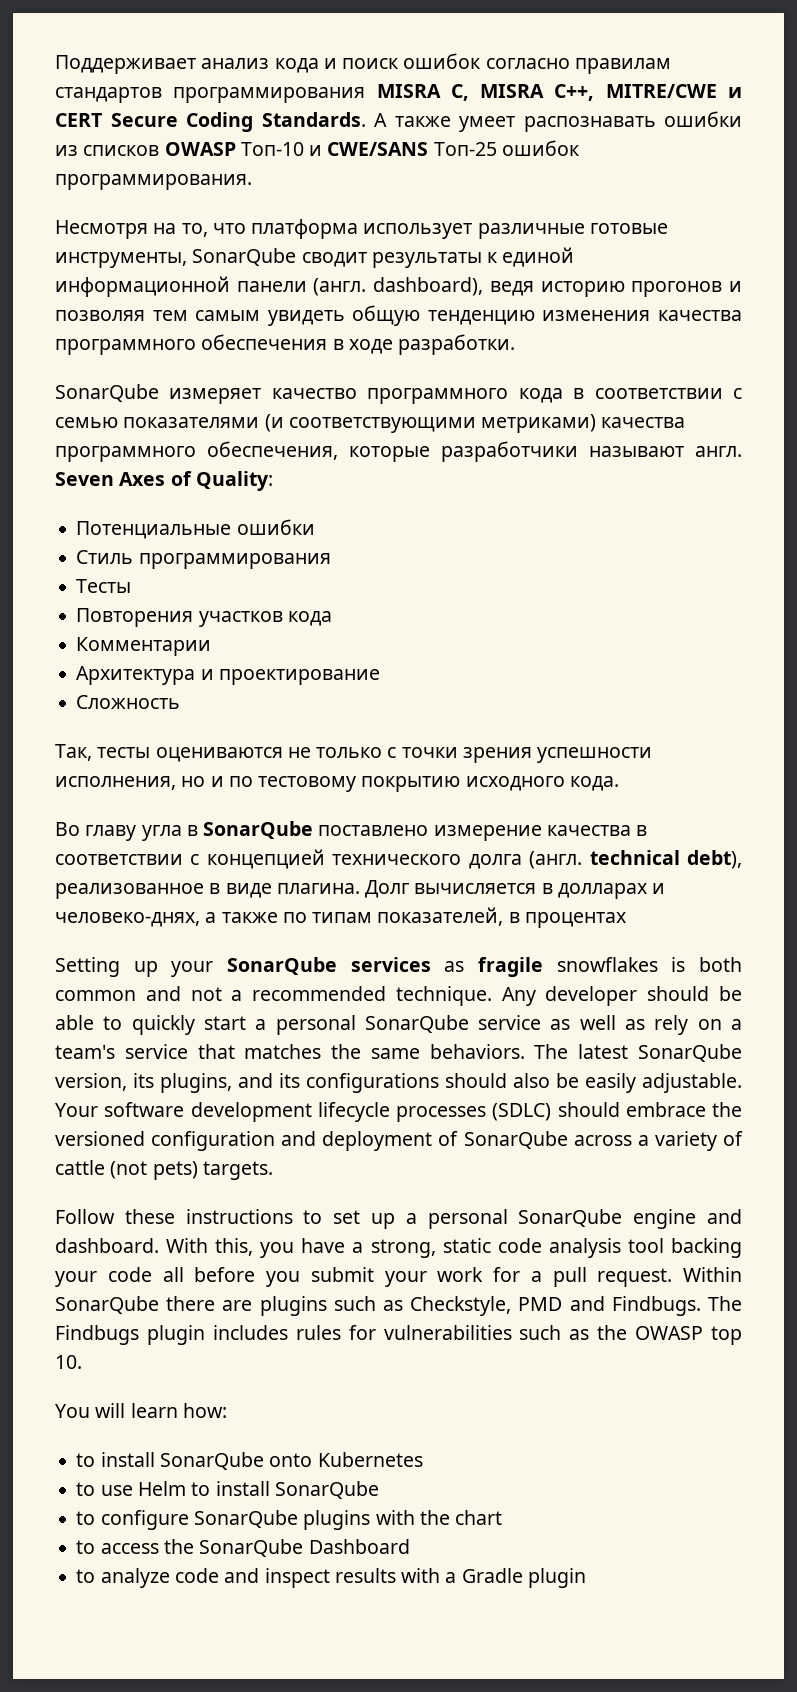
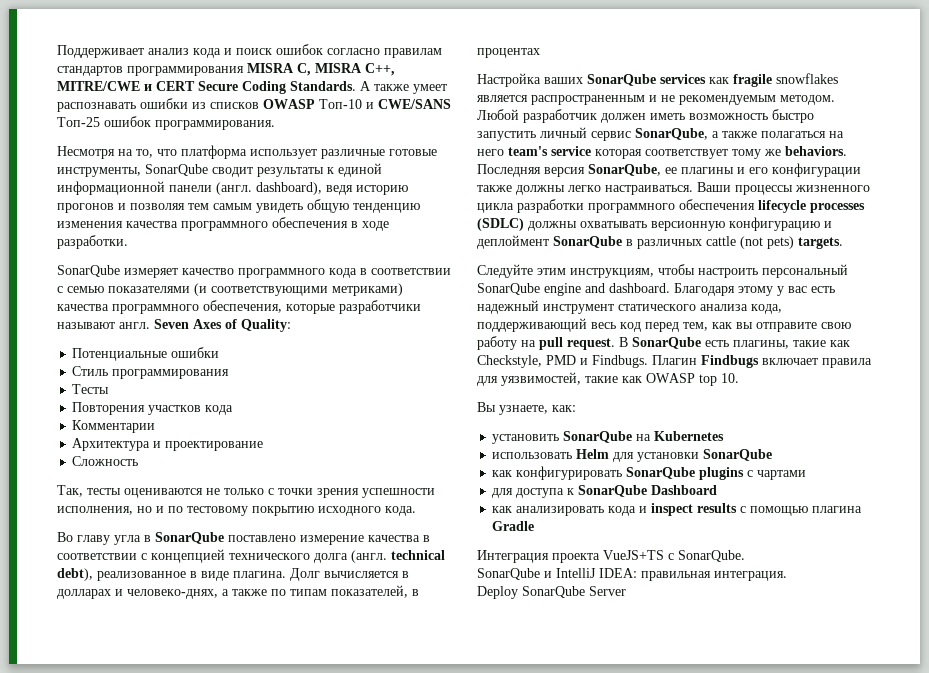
[55,957,214,977] Setting up your -> [477,73,583,87] Настройка ваших
[444,961,465,972] as -> [709,77,729,84] как
[671,957,742,972] [55,986,742,1006] [55,1015,742,1035] [55,1044,742,1062] [55,1073,742,1093] [55,1102,742,1122] [55,1131,743,1151] [55,1160,273,1180] [55,1209,742,1229] [55,1238,743,1258] [55,1267,742,1287] [55,1296,742,1316] [55,1325,742,1345] [55,1355,82,1369] [55,1403,227,1418] [76,1452,423,1470] [76,1481,379,1499] [76,1510,503,1530] [76,1539,410,1557] [76,1568,586,1588] is both common and not a recommended technique. Any developer should be able to quickly start a personal SonarQube service as well as rely on a team's service that matches the same behaviors. The latest SonarQube version, its plugins, and its configurations should also be easily adjustable. Your software development lifecycle processes (SDLC) should embrace the versioned configuration and deployment of SonarQube across a variety of cattle (not pets) targets. // Follow these instructions to set up a personal SonarQube engine and dashboard. With this, you have a strong, static code analysis tool backing your code all before you submit your work for a pull request. Within SonarQube there are plugins such as Checkstyle, PMD and Findbugs. The Findbugs plugin includes rules for vulnerabilities such as the OWASP top 10. // You will learn how: // to install SonarQube onto Kubernetes // to use Helm to install SonarQube // to configure SonarQube plugins with the chart // to access the SonarQube Dashboard // to analyze code and inspect results with a Gradle plugin -> [477,95,835,105] [477,109,814,123] [477,127,844,141] [477,146,847,159] [477,163,861,177] [477,182,870,195] [477,199,865,213] [477,217,832,231] [477,235,843,249] [477,264,848,278] [477,283,835,296] [477,300,782,314] [477,318,851,332] [477,336,850,350] [477,355,872,368] [477,372,739,386] [477,402,576,415] [492,431,725,444] [492,449,773,462] [492,466,807,480] [492,485,718,498] [492,503,863,516] [492,521,535,531] [477,550,745,563] [477,568,787,581] [477,586,626,599] является распространенным и не рекомендуемым методом. Любой разработчик должен иметь возможность быстро запустить личный сервис SonarQube, а также полагаться на него team's service которая соответствует тому же behaviors. Последняя версия SonarQube, ее плагины и его конфигурации также должны легко настраиваться. Ваши процессы жизненного цикла разработки программного обеспечения lifecycle processes (SDLC) должны охватывать версионную конфигурацию и деплоймент SonarQube в различных cattle (not pets) targets. // Следуйте этим инструкциям, чтобы настроить персональный SonarQube engine and dashboard. Благодаря этому у вас есть надежный инструмент статического анализа кода, поддерживающий весь код перед тем, как вы отправите свою работу на pull request. В SonarQube есть плагины, такие как Checkstyle, PMD и Findbugs. Плагин Findbugs включает правила для уязвимостей, такие как OWASP top 10. // Вы узнаете, как: // установить SonarQube на Kubernetes // использовать Helm для установки SonarQube // как конфигурировать SonarQube plugins с чартами // для доступа к SonarQube Dashboard // как анализировать кода и inspect results с помощью плагина Gradle // Интеграция проекта VueJS+TS с SonarQube. // SonarQube и IntelliJ IDEA: правильная интеграция. // Deploy SonarQube Server

